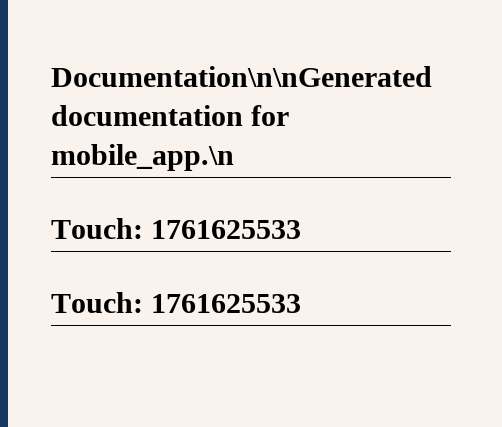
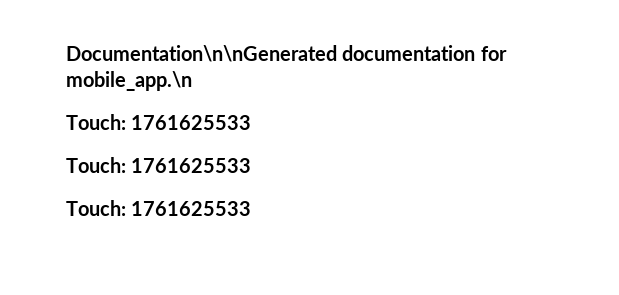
(302, 303) none -> [66,200,252,216] // Touch: 1761625533

